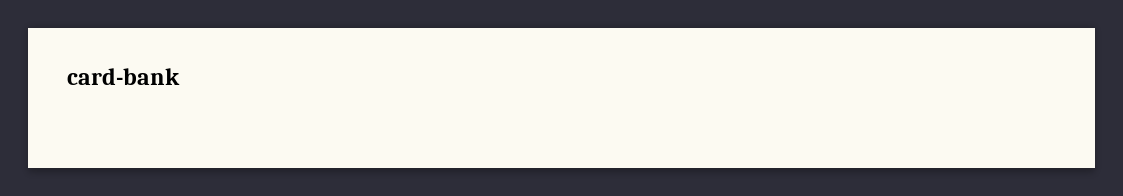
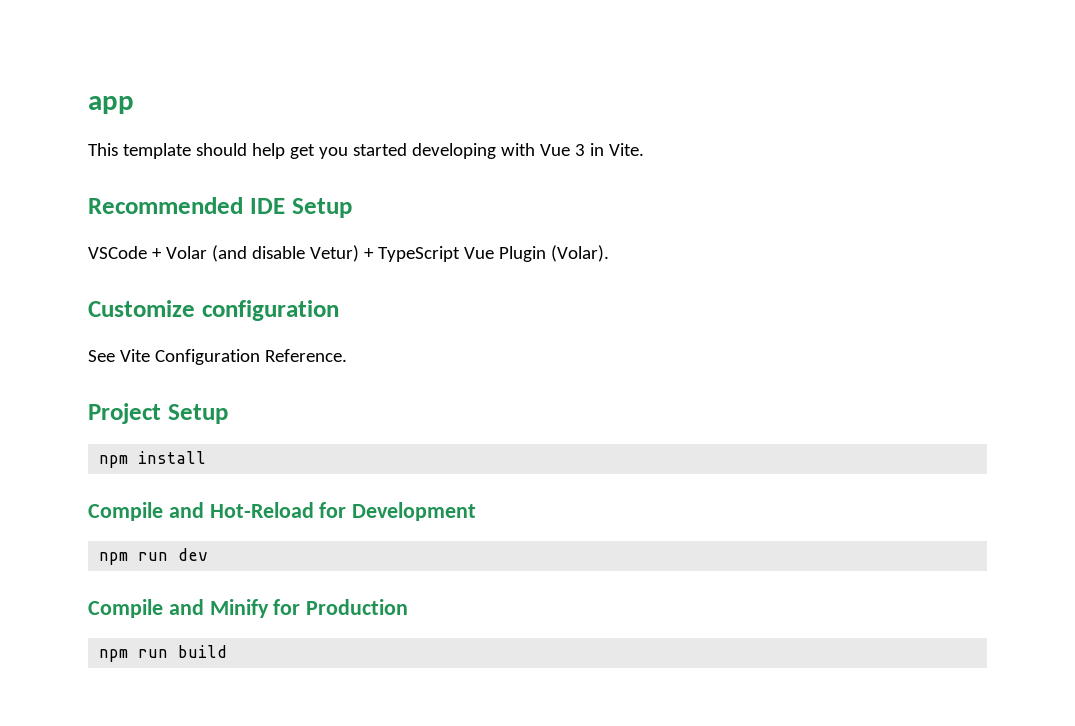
[67,68,180,85] card-bank -> [88,96,134,114] [88,143,644,159] [88,197,352,218] [88,245,609,262] [88,300,339,321] [88,349,347,365] [88,403,228,424] [99,451,207,468] [88,502,477,521] [99,548,209,565] [88,599,409,618] [99,645,228,662] app // This template should help get you started developing with Vue 3 in Vite. // Recommended IDE Setup // VSCode + Volar (and disable Vetur) + TypeScript Vue Plugin (Volar). // Customize configuration // See Vite Configuration Reference. // Project Setup // npm install // Compile and Hot-Reload for Development // npm run dev // Compile and Minify for Production // npm run build

